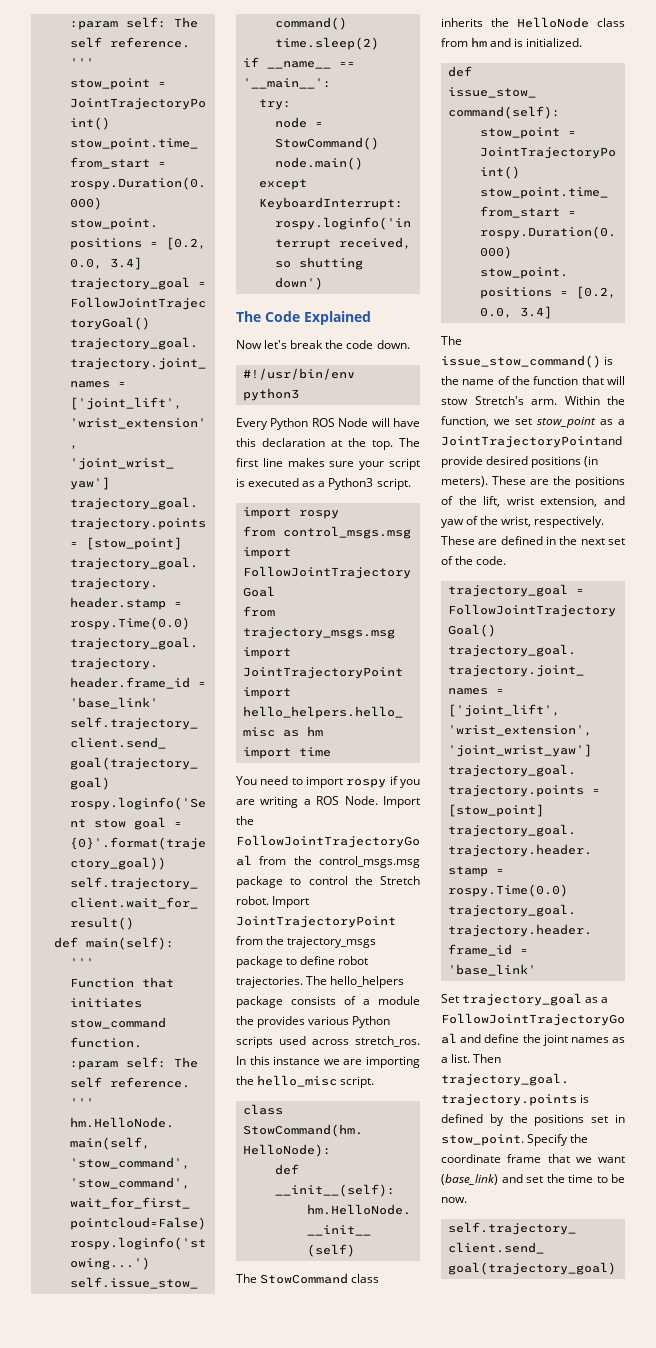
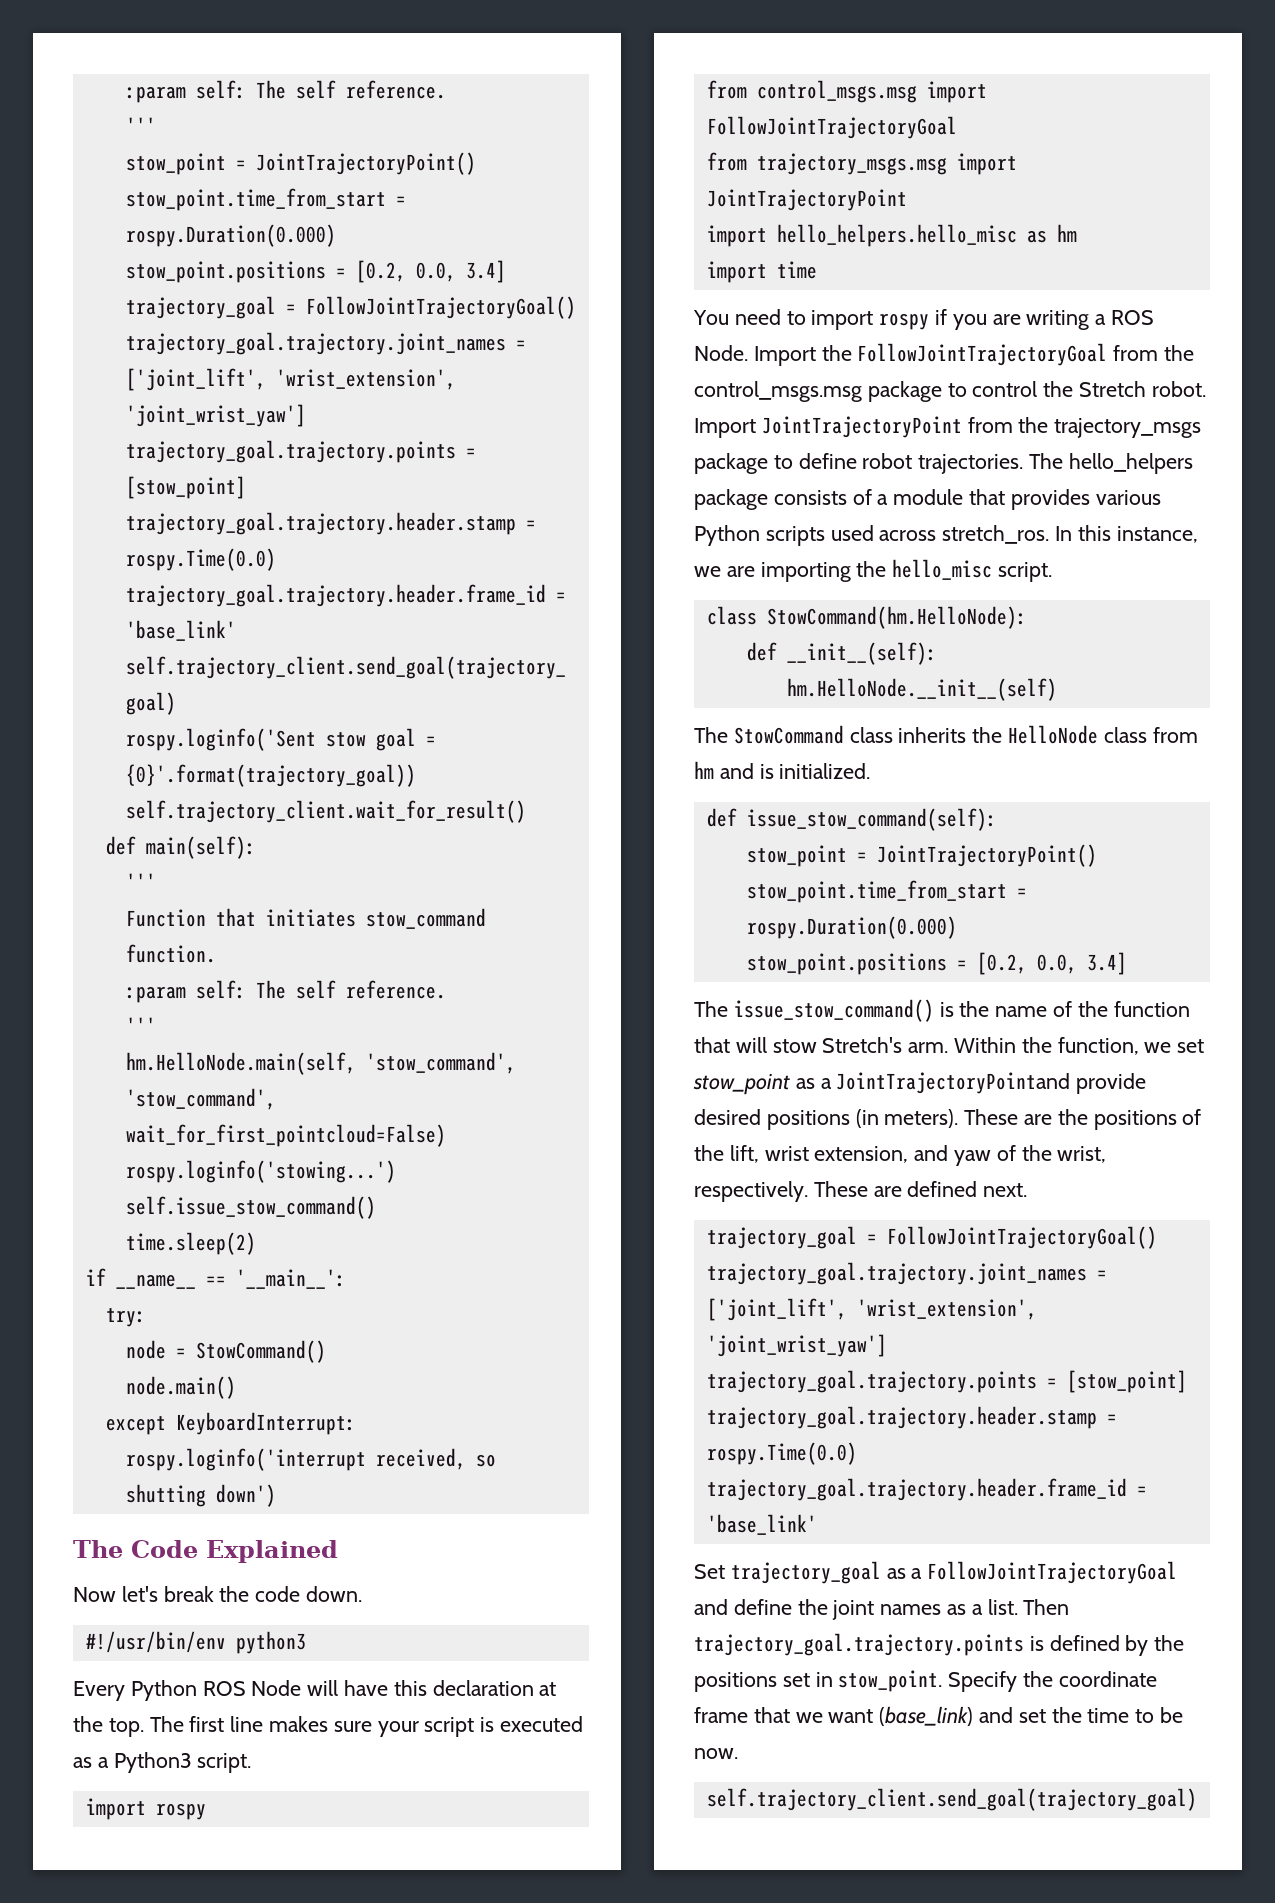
[236,1016,254,1025] the -> [969,489,1006,505] that
[273,1056,321,1065] instance -> [1116,526,1198,543] instance,
[546,536,625,545] [441,556,507,565] in the next set of the code. -> [983,1183,1028,1197] next.

